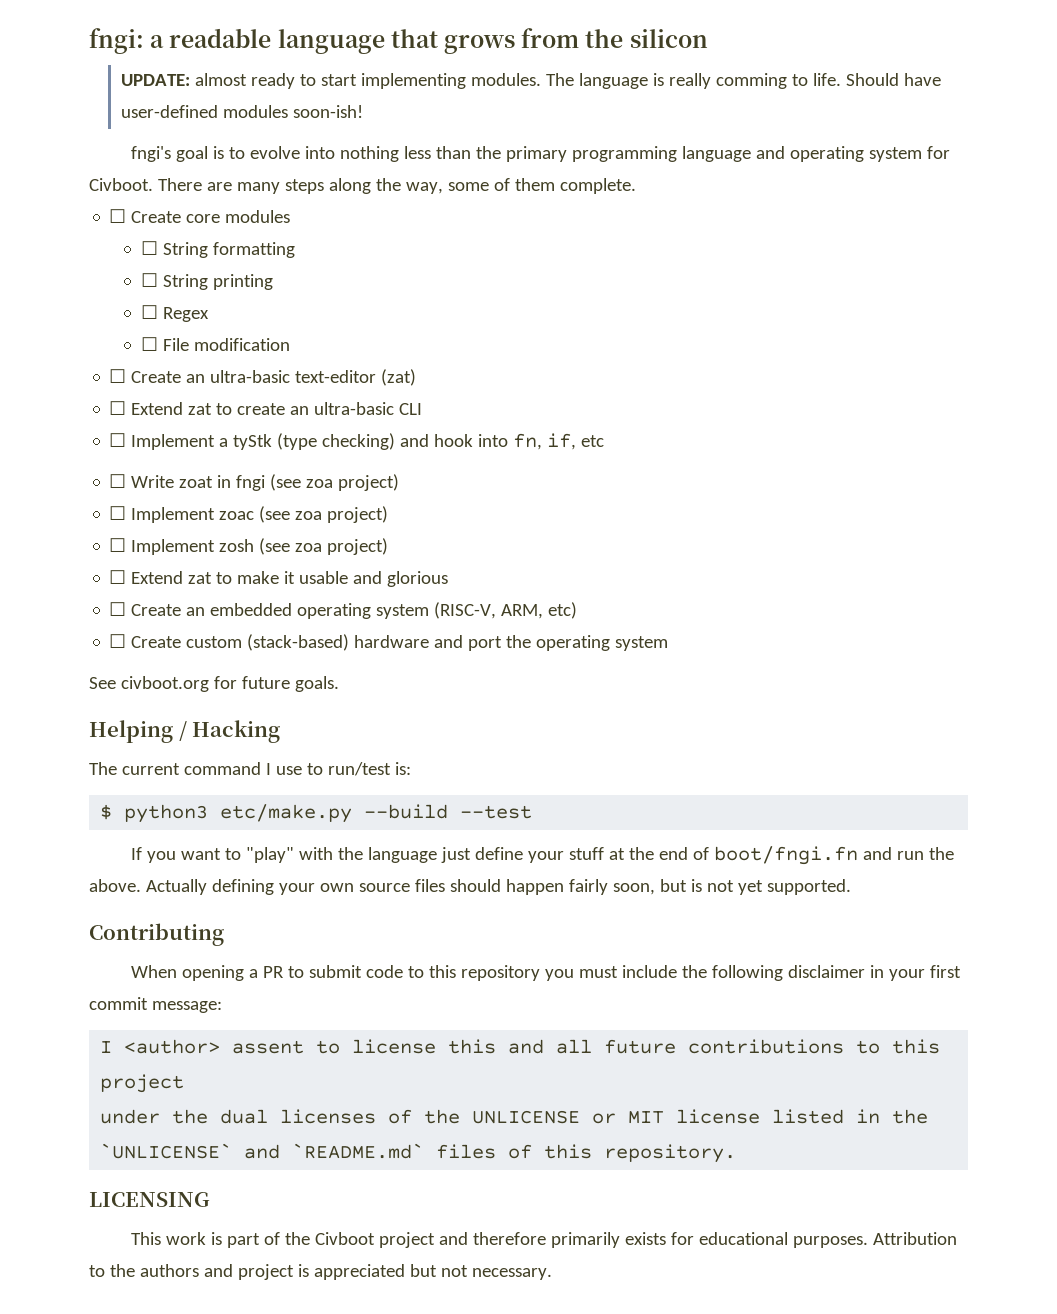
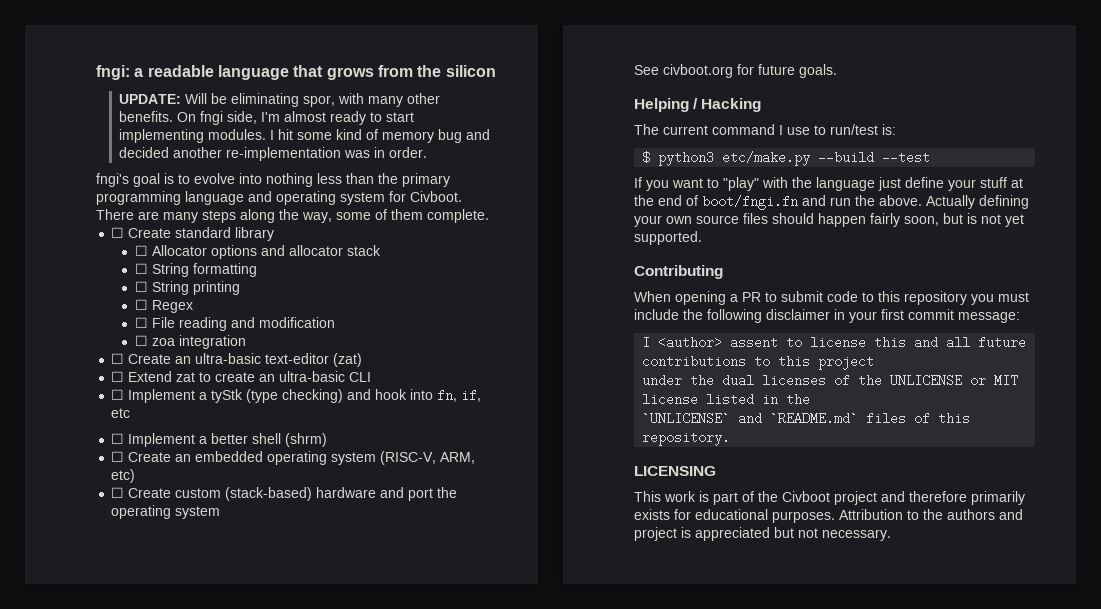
(190, 80) none -> [185,93,441,107] [119,111,281,125] Will be eliminating spor, with many other benefits. On fngi side, I'm
[545,73,941,89] [120,105,363,118] The language is really comming to life. Should have user-defined modules soon-ish! -> [270,129,491,143] [119,147,428,161] I hit some kind of memory bug and decided another re-implementation was in order.
[186,210,291,223] core modules -> [175,227,275,241] [134,245,381,259] standard library // ☐ Allocator options and allocator stack
(190, 344) none -> [178,317,255,331] reading and
(291, 344) none -> [134,335,246,349] // ☐ zoa integration
[131,474,400,491] [109,506,389,523] [109,538,389,555] [109,570,449,587] Write zoat in fngi (see zoa project) // ☐ Implement zoac (see zoa project) // ☐ Implement zosh (see zoa project) // ☐ Extend zat to make it usable and glorious -> [128,433,328,447] Implement a better shell (shrm)

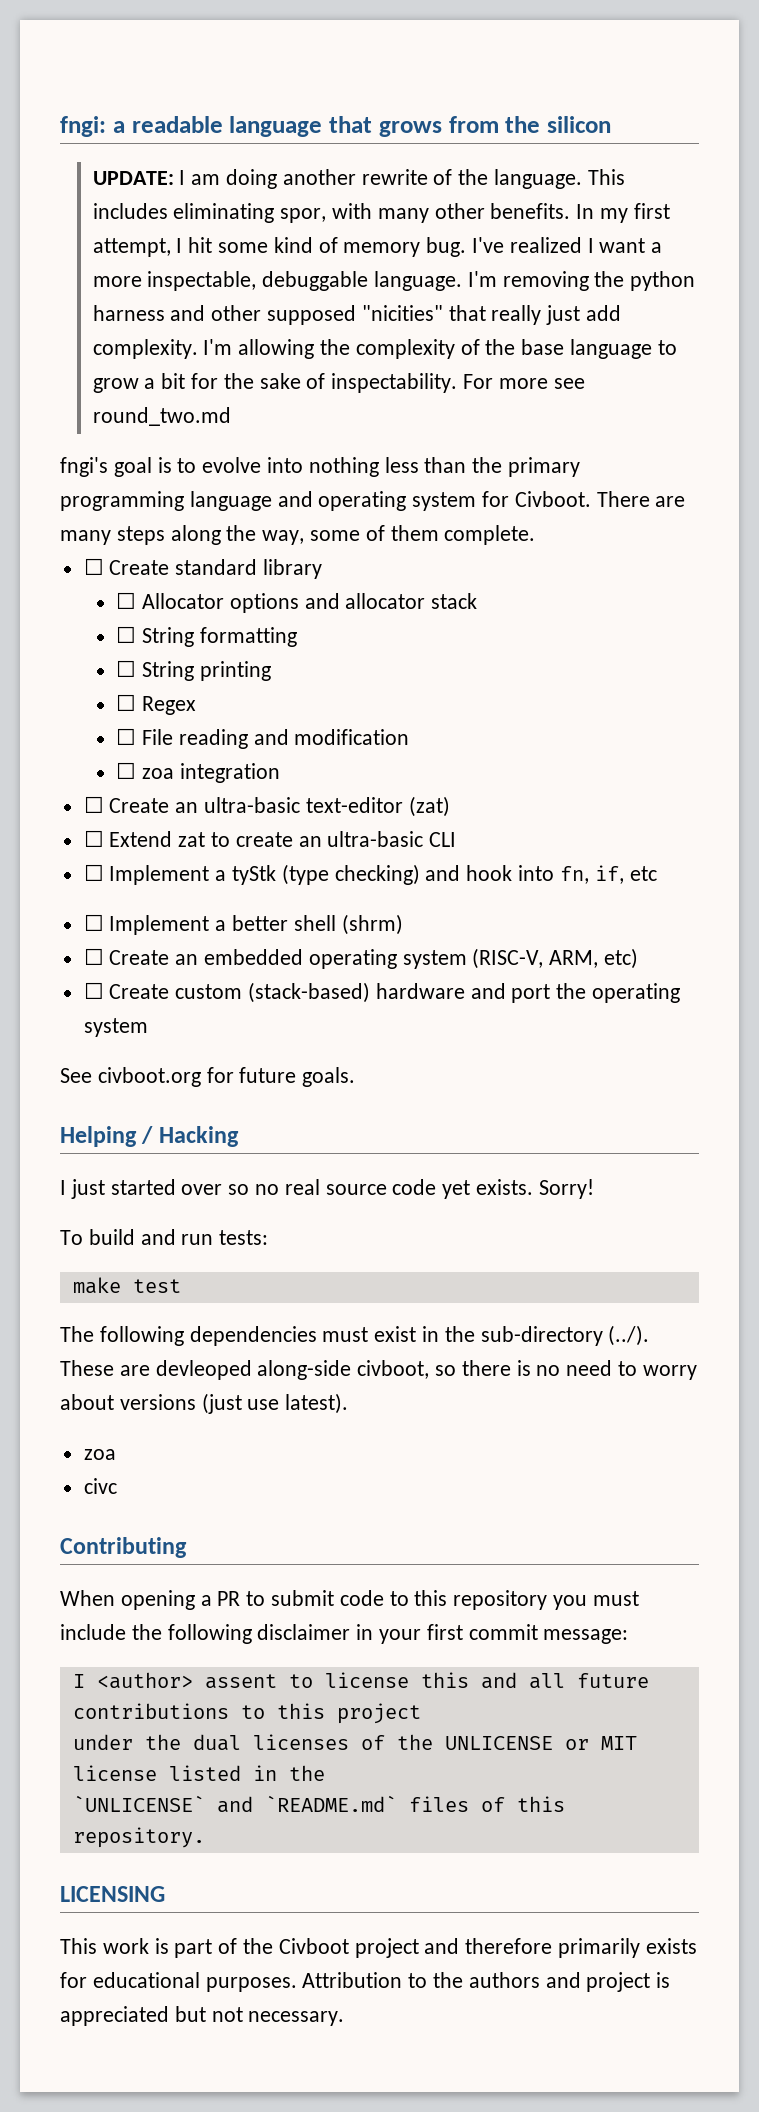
[185,93,228,104] Will be -> [179,169,625,189] [92,203,168,219] I am doing another rewrite of the language. This includes
[177,111,415,125] [119,129,267,143] On fngi side, I'm almost ready to start implementing modules. -> [576,203,670,223] [92,238,171,257] In my first attempt,
[438,129,491,143] [119,147,428,161] bug and decided another re-implementation was in order. -> [426,237,663,257] [92,271,696,291] [92,305,621,325] [92,339,677,359] [92,373,585,393] [92,407,231,426] bug. I've realized I want a more inspectable, debuggable language. I'm removing the python harness and other supposed "nicities" that really just add complexity. I'm allowing the complexity of the base language to grow a bit for the sake of inspectability. For more see round_two.md
[634,124,896,135] [642,151,931,166] [634,177,1023,191] [634,195,1029,210] [634,213,1024,227] [634,231,702,245] The current command I use to run/test is: // $ python3 etc/make.py --build --test // If you want to "play" with the language just define your stuff at the end of boot/fngi.fn and run the above. Actually defining your own source files should happen fairly soon, but is not yet supported. -> [60,1179,594,1199] [60,1229,269,1245] [72,1277,181,1294] [60,1325,650,1346] [60,1360,697,1380] [60,1393,349,1414] [83,1449,116,1460] [83,1478,117,1494] I just started over so no real source code yet exists. Sorry! // To build and run tests: // make test // The following dependencies must exist in the sub-directory (../). These are devleoped along-side civboot, so there is no need to worry about versions (just use latest). // zoa // civc

